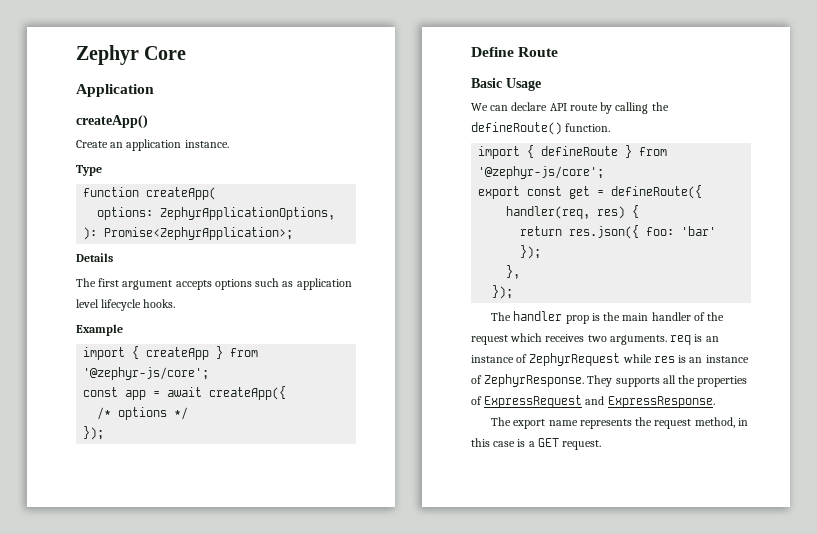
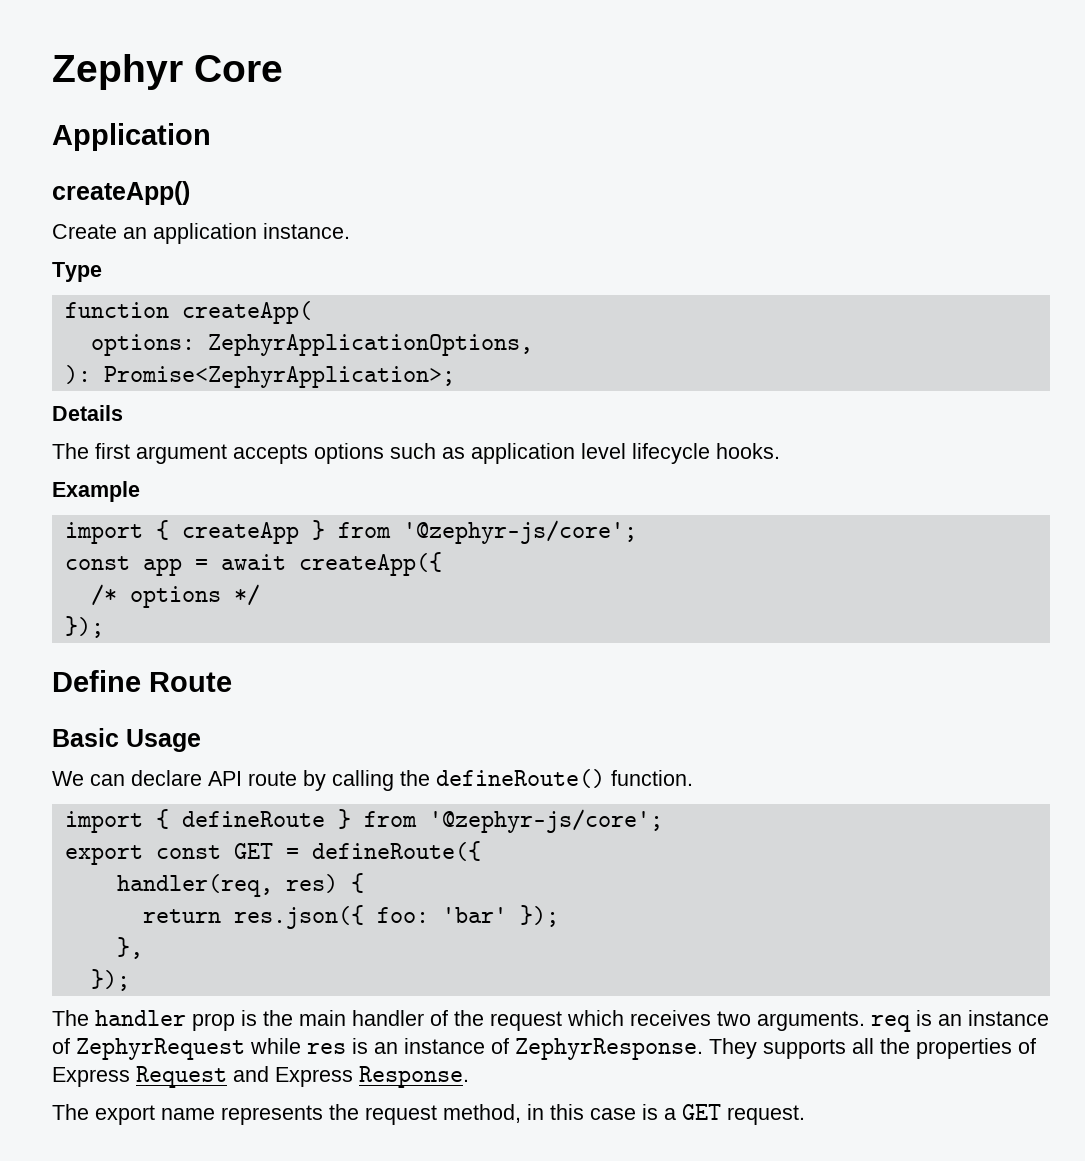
[569,186,591,199] get -> [233,843,273,859] GET
[484,395,715,408] ExpressRequest and ExpressResponse. -> [52,1066,469,1088] Express Request and Express Response.

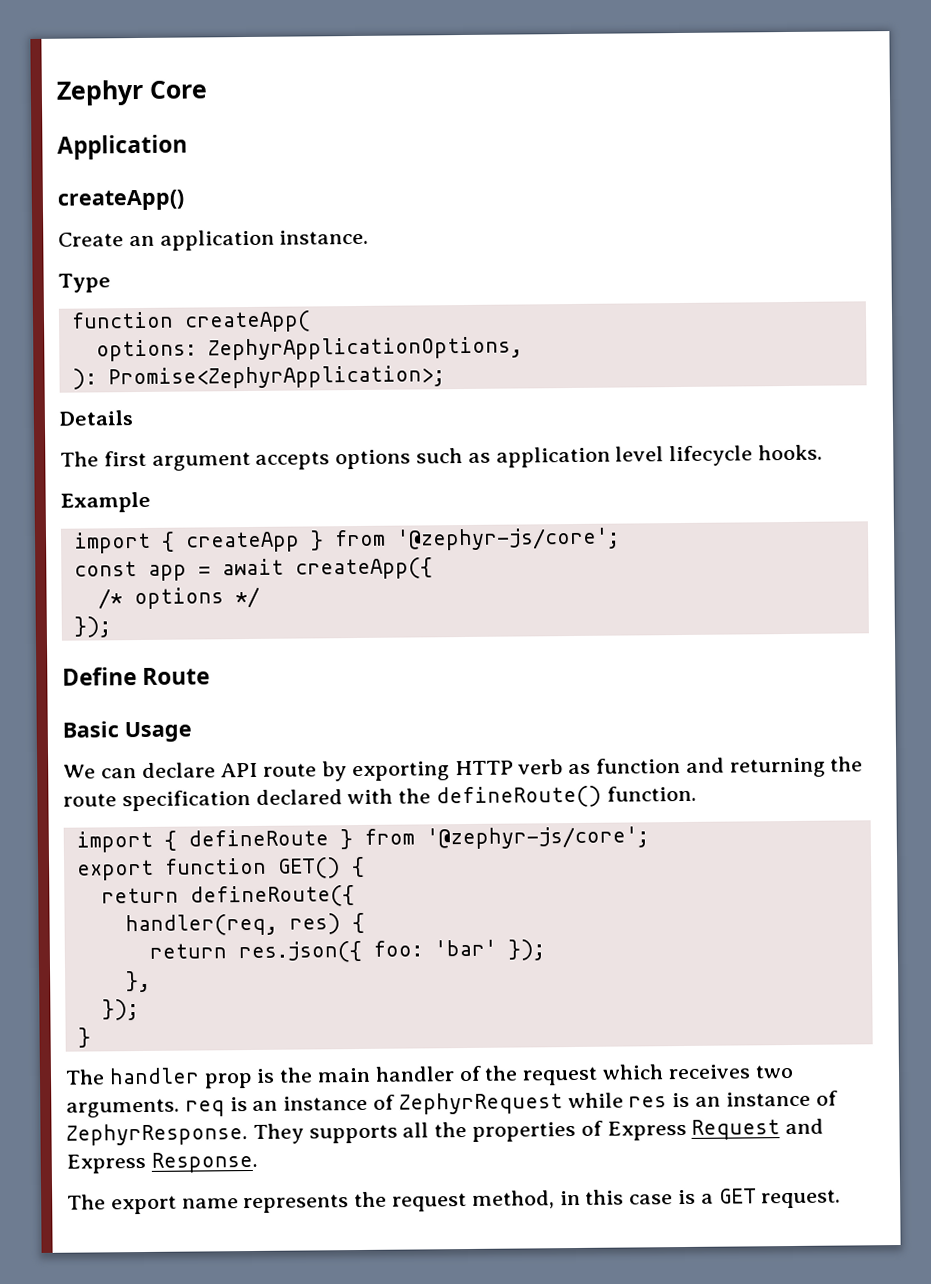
[332,770,394,791] calling -> [351,756,864,782] [63,788,394,812] exporting HTTP verb as function and returning the route specification declared with
[155,843,299,859] const GET = -> [163,856,365,879] [100,887,179,904] function GET() { // return
(130, 980) none -> [77,1027,91,1048] // }

